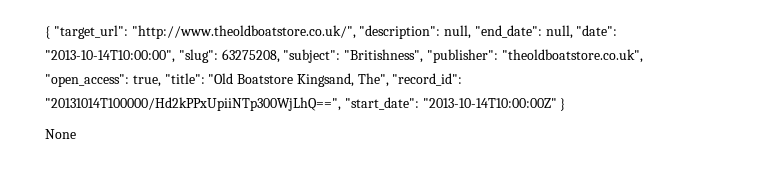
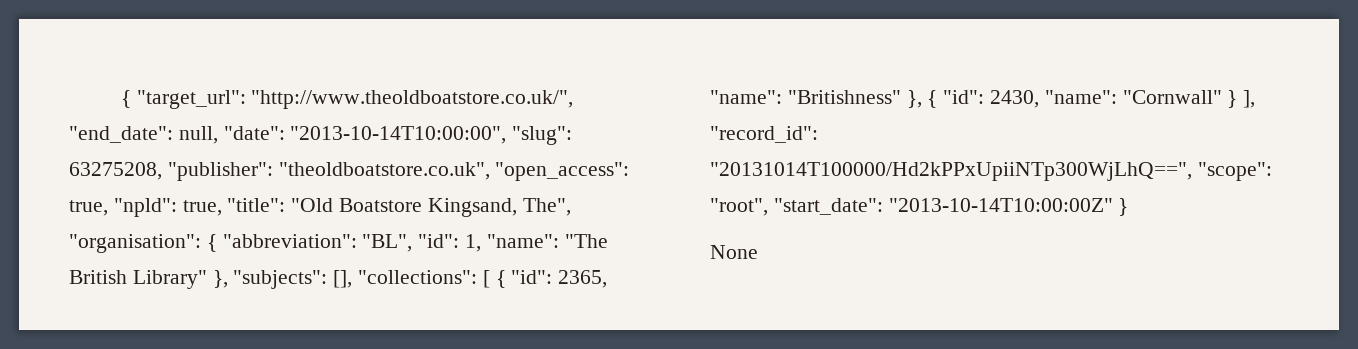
[359,25,472,39] "description": null, -> (574, 99) none
[283,49,424,63] "subject": "Britishness", -> (162, 171) none
(161, 81) none -> [113,198,222,217] "npld": true,
[392,73,463,86] [45,97,341,111] "record_id": "20131014T100000/Hd2kPPxUpiiNTp300WjLhQ==", -> [69,234,608,253] [69,270,608,289] [710,90,1256,108] [710,126,818,143] [710,162,1272,181] [710,198,768,216] "organisation": { "abbreviation": "BL", "id": 1, "name": "The British Library" }, "subjects": [], "collections": [ { "id": 2365, "name": "Britishness" }, { "id": 2430, "name": "Cornwall" } ], "record_id": "20131014T100000/Hd2kPPxUpiiNTp300WjLhQ==", "scope": "root",

